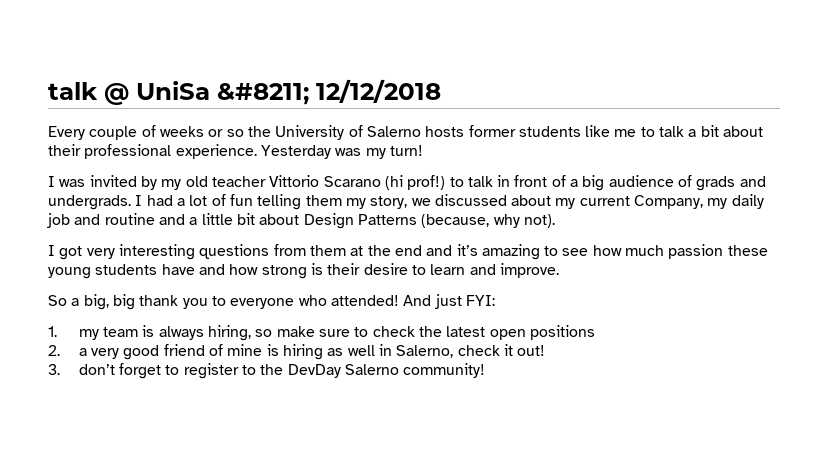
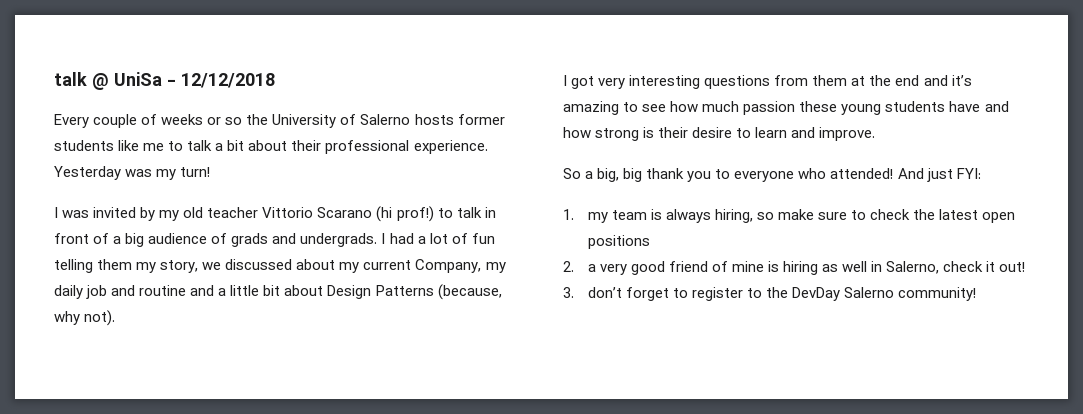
[217,83,309,105] &#8211; -> [167,79,176,86] -

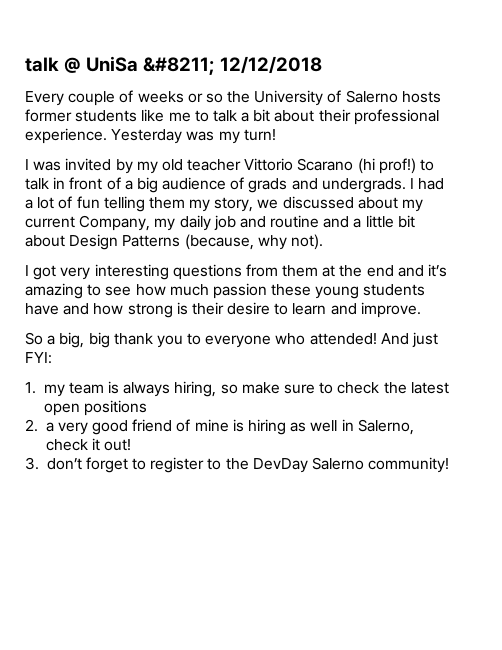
[167,79,176,86] - -> [143,57,215,75] &#8211;

